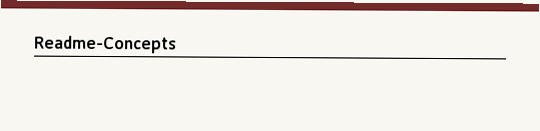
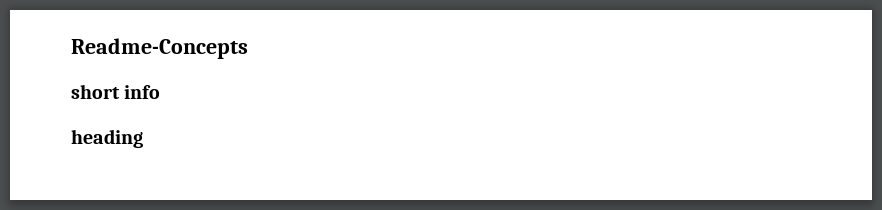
(177, 44) none -> [71,84,161,99] [71,129,143,148] // short info // heading

